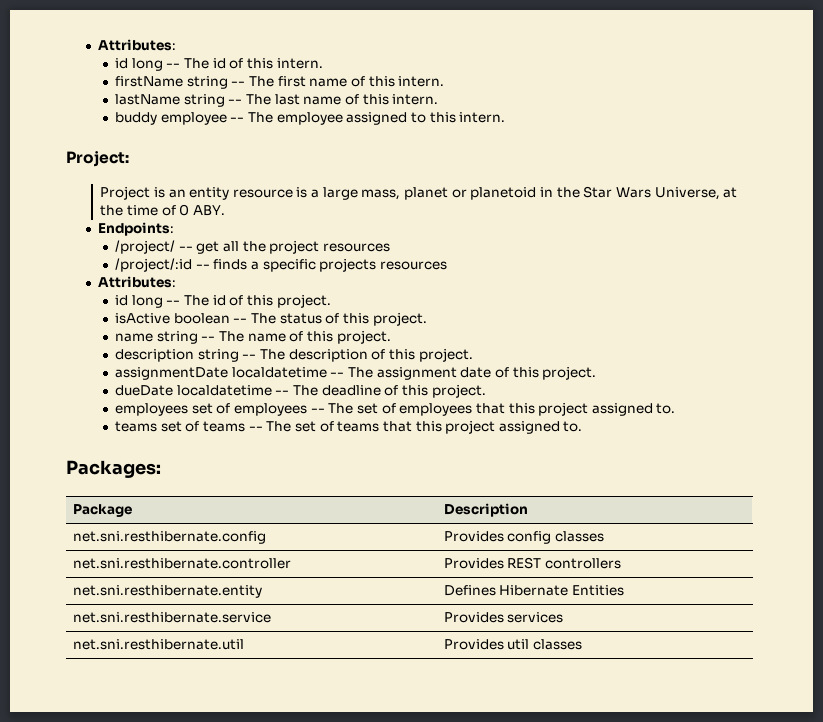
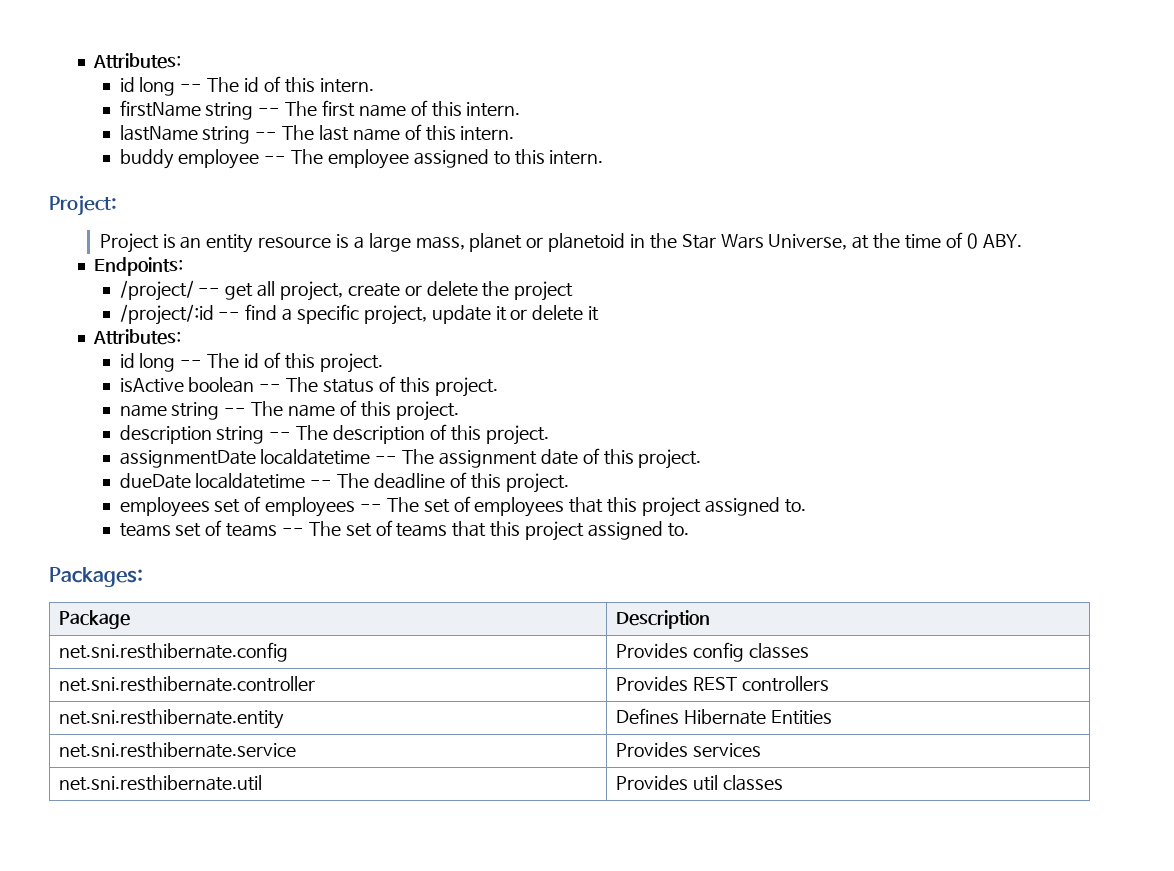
(239, 246) none -> [280,281,478,301] project, create or delete
[322,243,390,252] resources -> (574, 291) none
[213,259,248,270] finds -> [245,304,278,320] find
[319,258,447,272] projects resources -> [363,305,600,325] project, update it or delete it

